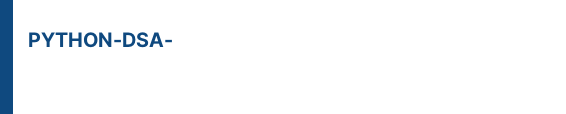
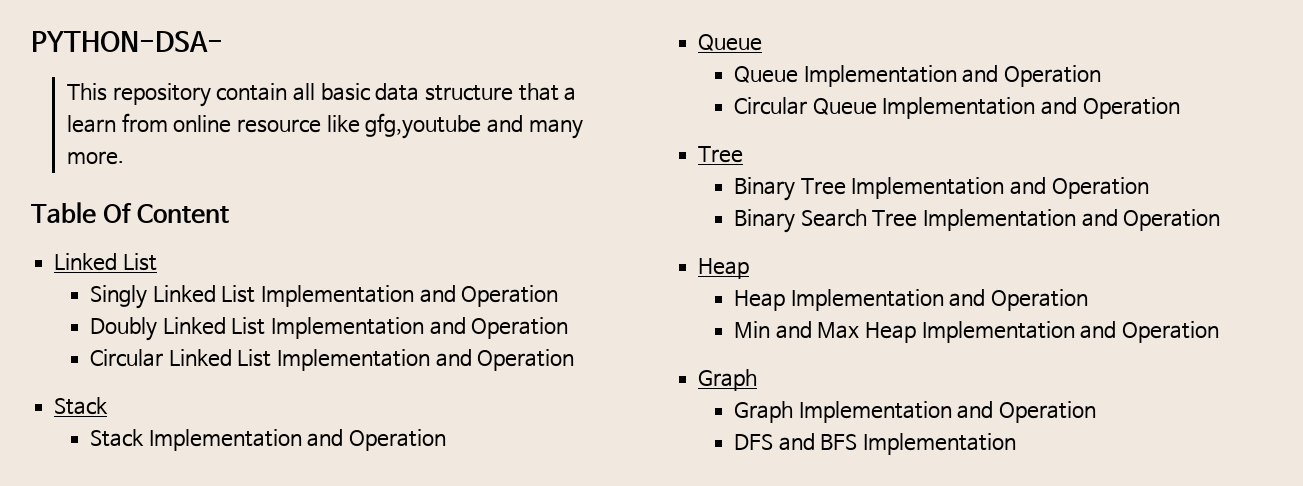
(173, 40) none -> [66,83,577,107] [66,113,583,139] [66,151,124,165] [31,202,230,224] [54,253,157,271] [90,285,559,309] [90,317,569,341] [90,349,575,371] [54,397,109,415] [90,429,446,451] [698,34,763,51] [734,65,1101,87] [734,97,1180,119] [698,146,744,163] [734,177,1149,201] [734,209,1221,233] [698,258,750,279] [734,289,1088,311] [734,321,1219,343] [698,369,758,391] [734,401,1096,423] [734,433,1017,455] // This repository contain all basic data structure that a learn from online resource like gfg,youtube and many more. // Table Of Content // Linked List // Singly Linked List Implementation and Operation // Doubly Linked List Implementation and Operation // Circular Linked List Implementation and Operation // Stack // Stack Implementation and Operation // Queue // Queue Implementation and Operation // Circular Queue Implementation and Operation // Tree // Binary Tree Implementation and Operation // Binary Search Tree Implementation and Operation // Heap // Heap Implementation and Operation // Min and Max Heap Implementation and Operation // Graph // Graph Implementation and Operation // DFS and BFS Implementation

